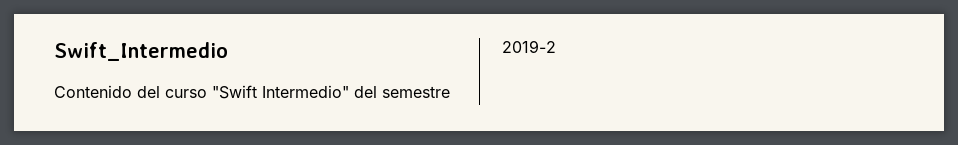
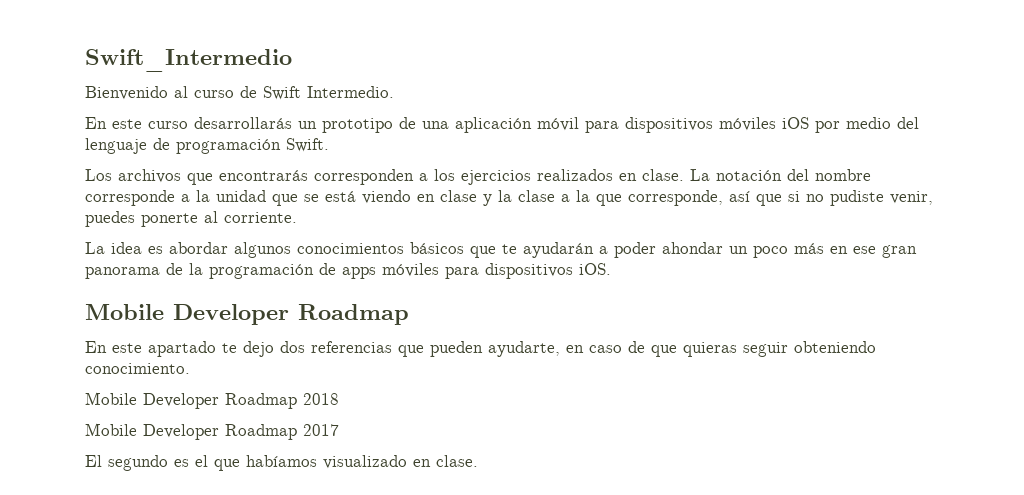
[54,85,450,99] [502,40,556,53] Contenido del curso "Swift Intermedio" del semestre 2019-2 -> [85,86,394,100] [85,117,919,133] [85,138,329,154] [85,169,871,185] [85,190,933,206] [85,211,297,227] [85,242,917,258] [85,263,611,279] [85,304,409,325] [85,341,876,357] [85,363,190,374] [85,392,339,409] [85,423,339,440] [85,455,478,471] Bienvenido al curso de Swift Intermedio. // En este curso desarrollarás un prototipo de una aplicación móvil para dispositivos móviles iOS por medio del lenguaje de programación Swift. // Los archivos que encontrarás corresponden a los ejercicios realizados en clase. La notación del nombre corresponde a la unidad que se está viendo en clase y la clase a la que corresponde, así que si no pudiste venir, puedes ponerte al corriente. // La idea es abordar algunos conocimientos básicos que te ayudarán a poder ahondar un poco más en ese gran panorama de la programación de apps móviles para dispositivos iOS. // Mobile Developer Roadmap // En este apartado te dejo dos referencias que pueden ayudarte, en caso de que quieras seguir obteniendo conocimiento. // Mobile Developer Roadmap 2018 // Mobile Developer Roadmap 2017 // El segundo es el que habíamos visualizado en clase.

